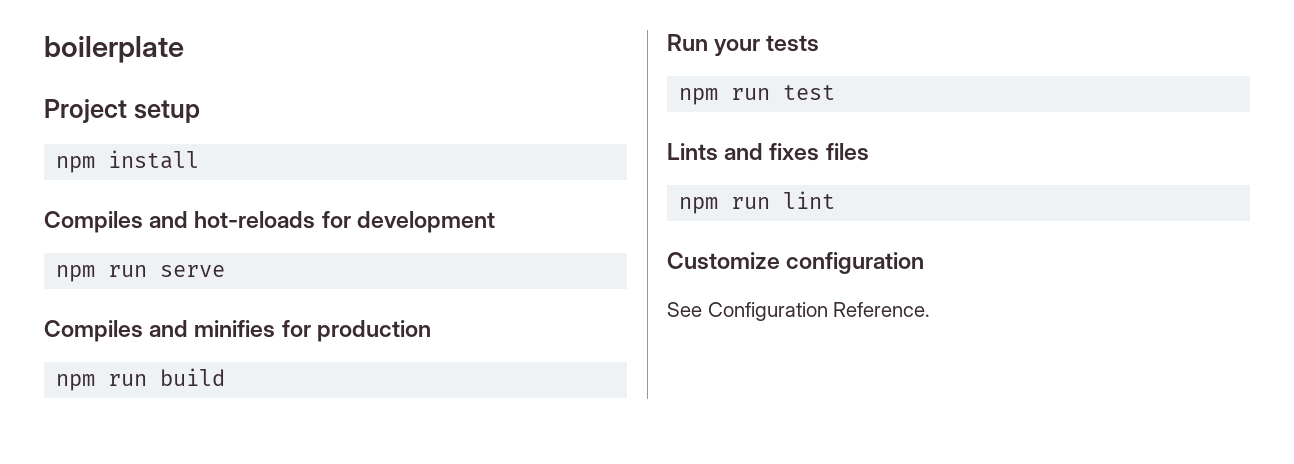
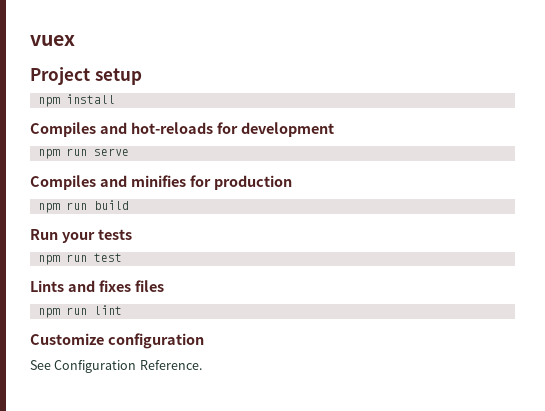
[44,36,184,63] boilerplate -> [30,35,75,46] vuex

